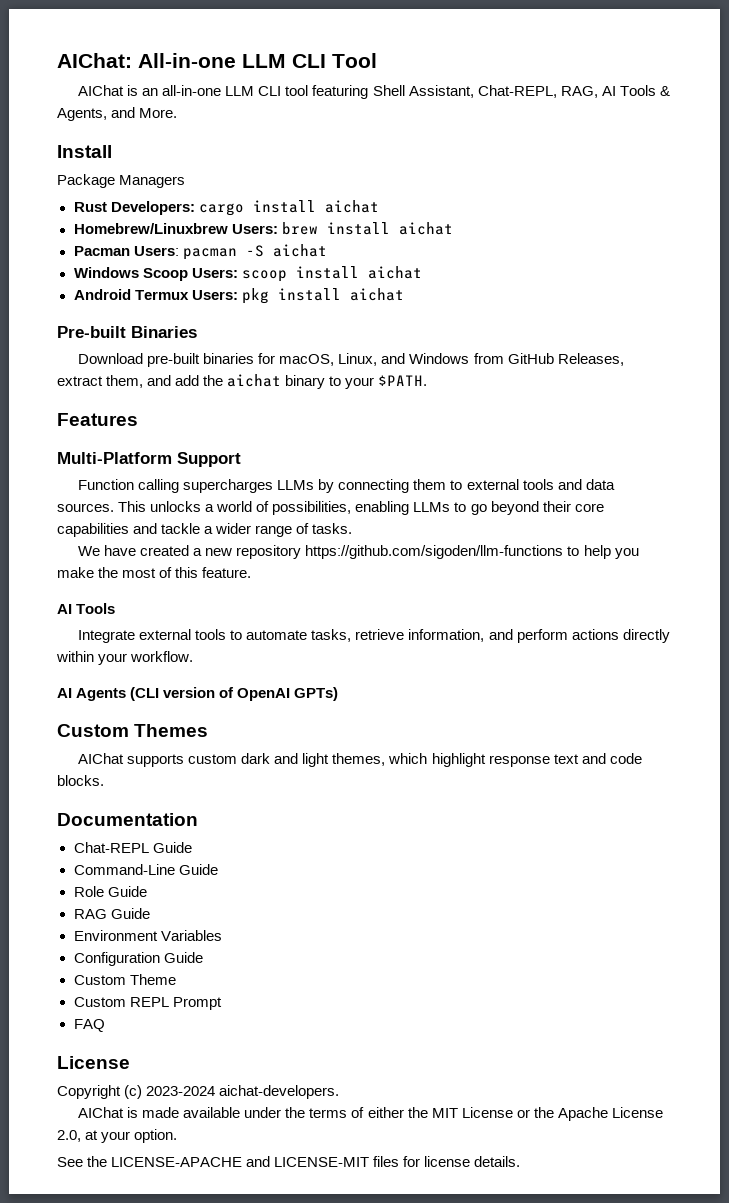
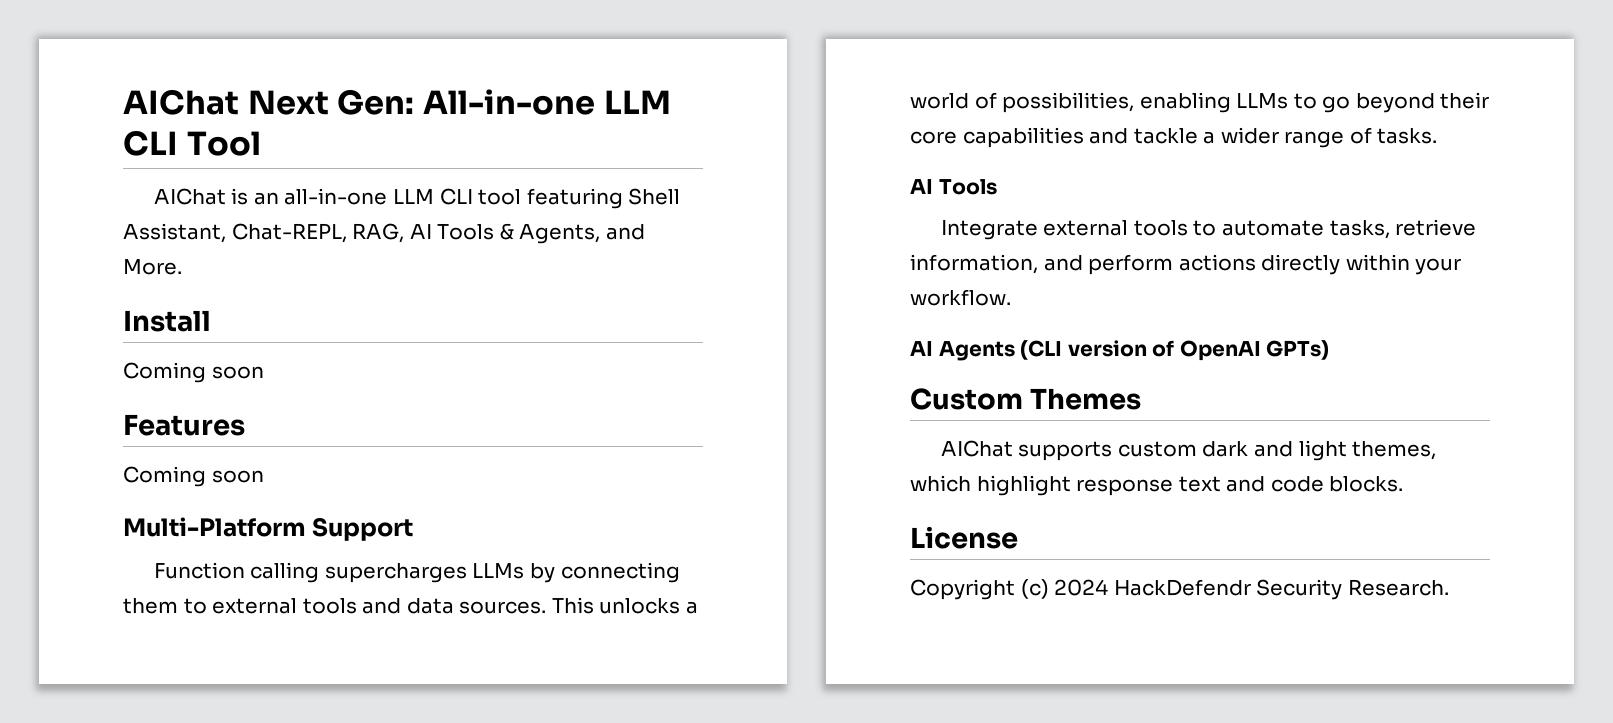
[57,53,132,68] AIChat: -> [123,89,415,115] AIChat Next Gen:
[57,174,186,188] [73,200,379,216] [73,222,453,235] [73,244,327,260] [73,266,422,282] [73,288,404,304] [57,326,197,338] [78,353,624,367] [57,374,428,389] Package Managers // Rust Developers: cargo install aichat // Homebrew/Linuxbrew Users: brew install aichat // Pacman Users: pacman -S aichat // Windows Scoop Users: scoop install aichat // Android Termux Users: pkg install aichat // Pre-built Binaries // Download pre-built binaries for macOS, Linux, and Windows from GitHub Releases, extract them, and add the aichat binary to your $PATH. -> [123,362,264,383] Coming soon
(138, 419) none -> [123,466,264,487] // Coming soon
[78,545,639,559] [57,567,252,578] // We have created a new repository https://github.com/sigoden/llm-functions to help you make the most of this feature. -> (1438, 136) none
[57,813,198,826] [73,842,192,853] [73,864,218,875] [73,886,147,897] [73,908,150,919] [73,930,222,941] [73,952,203,966] [73,974,176,985] [73,997,222,1010] [73,1019,105,1032] [57,1056,130,1069] [57,1085,340,1099] [78,1107,663,1121] [57,1129,178,1143] [57,1156,521,1167] Documentation // Chat-REPL Guide // Command-Line Guide // Role Guide // RAG Guide // Environment Variables // Configuration Guide // Custom Theme // Custom REPL Prompt // FAQ // License // Copyright (c) 2023-2024 aichat-developers. // AIChat is made available under the terms of either the MIT License or the Apache License 2.0, at your option. // See the LICENSE-APACHE and LICENSE-MIT files for license details. -> [910,526,1018,549] [910,579,1449,600] License // Copyright (c) 2024 HackDefendr Security Research.

